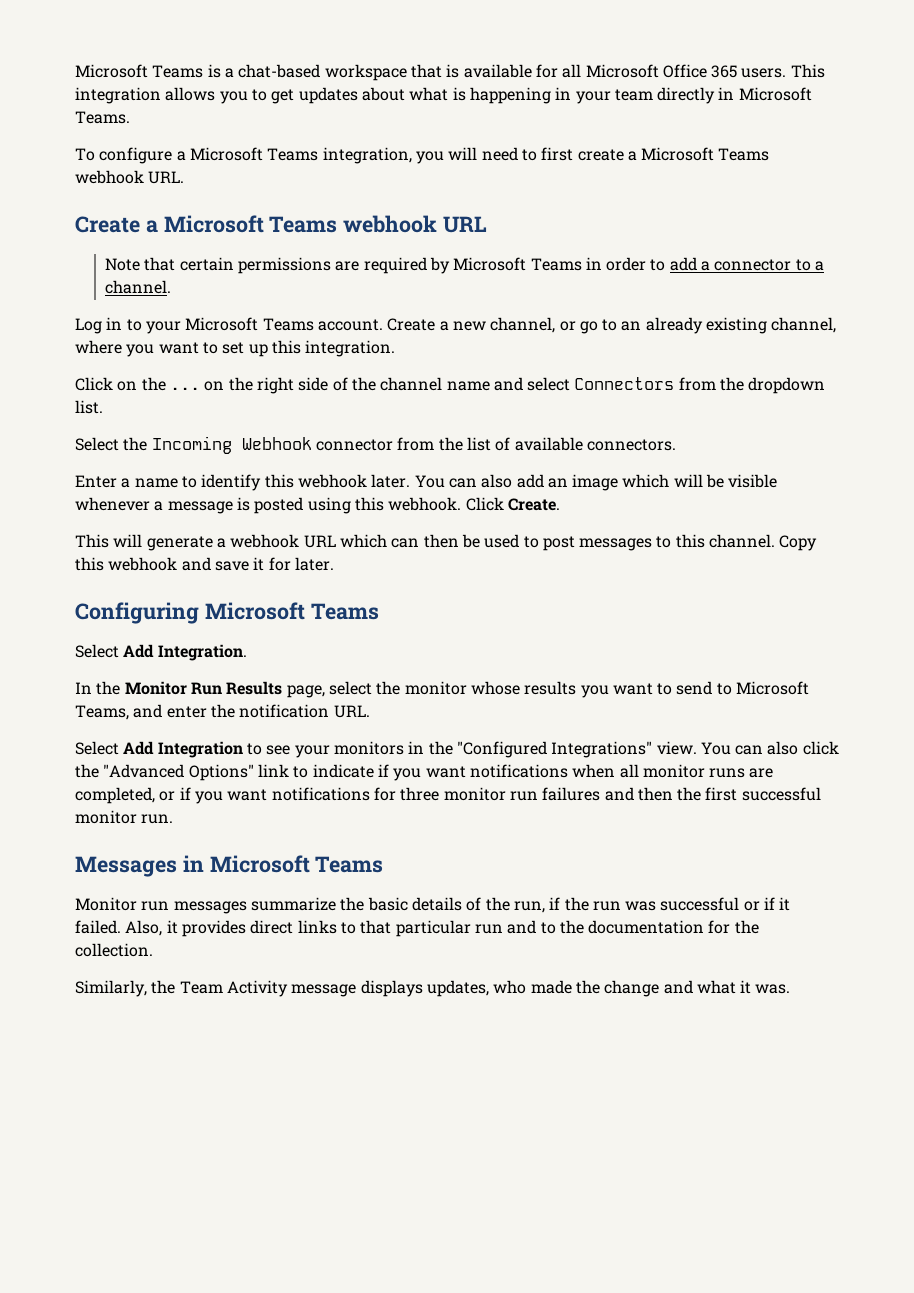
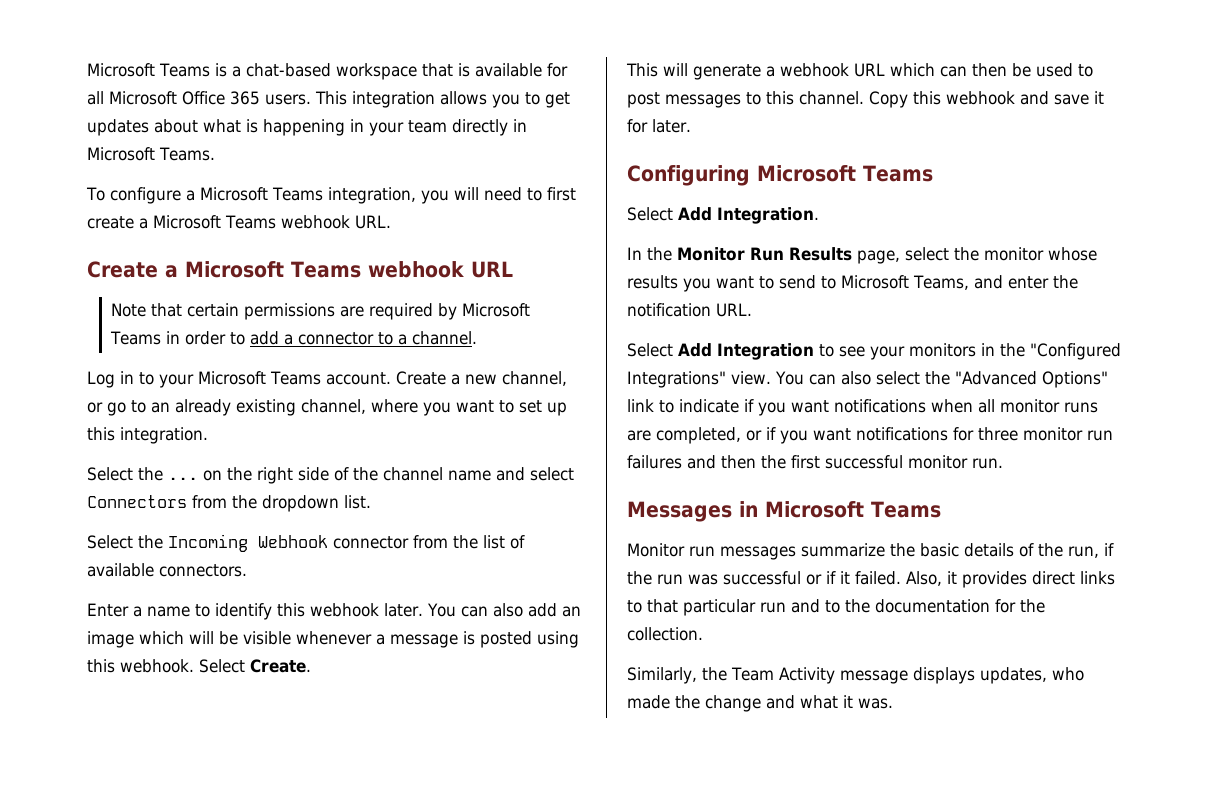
[75,377,138,391] Click on -> [87,467,133,481] Select
[465,497,504,511] Click -> [199,659,245,673] Select
[802,741,839,755] click -> [875,371,920,385] select

